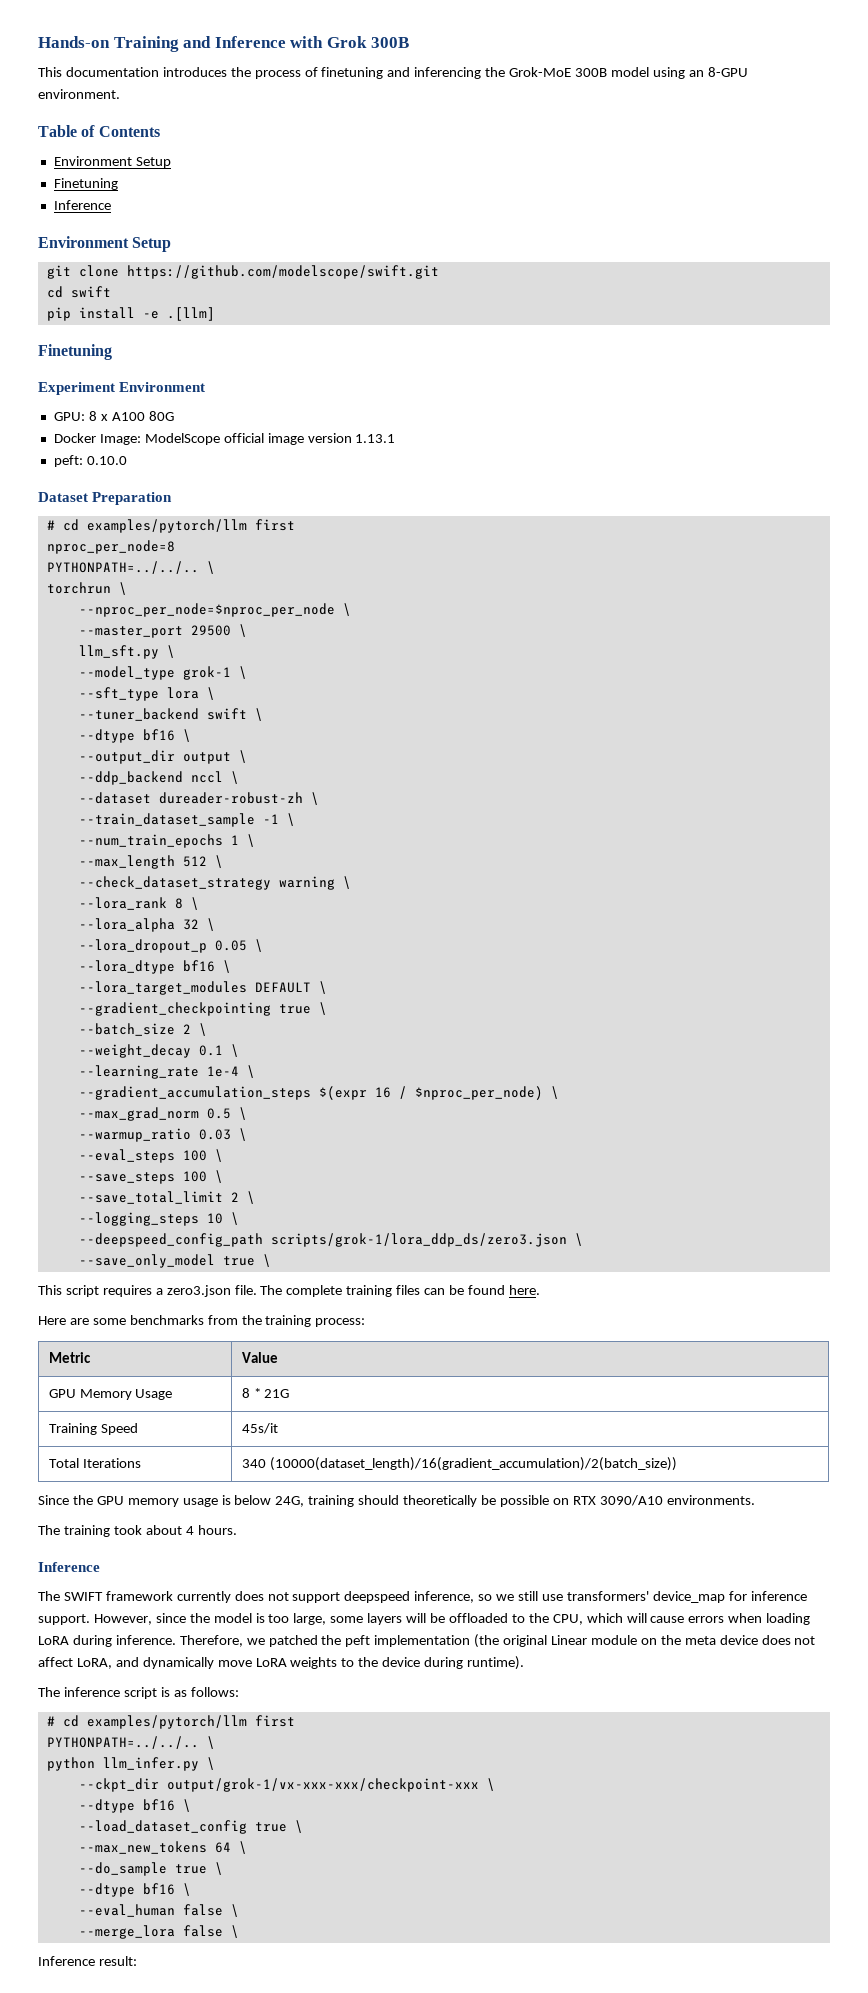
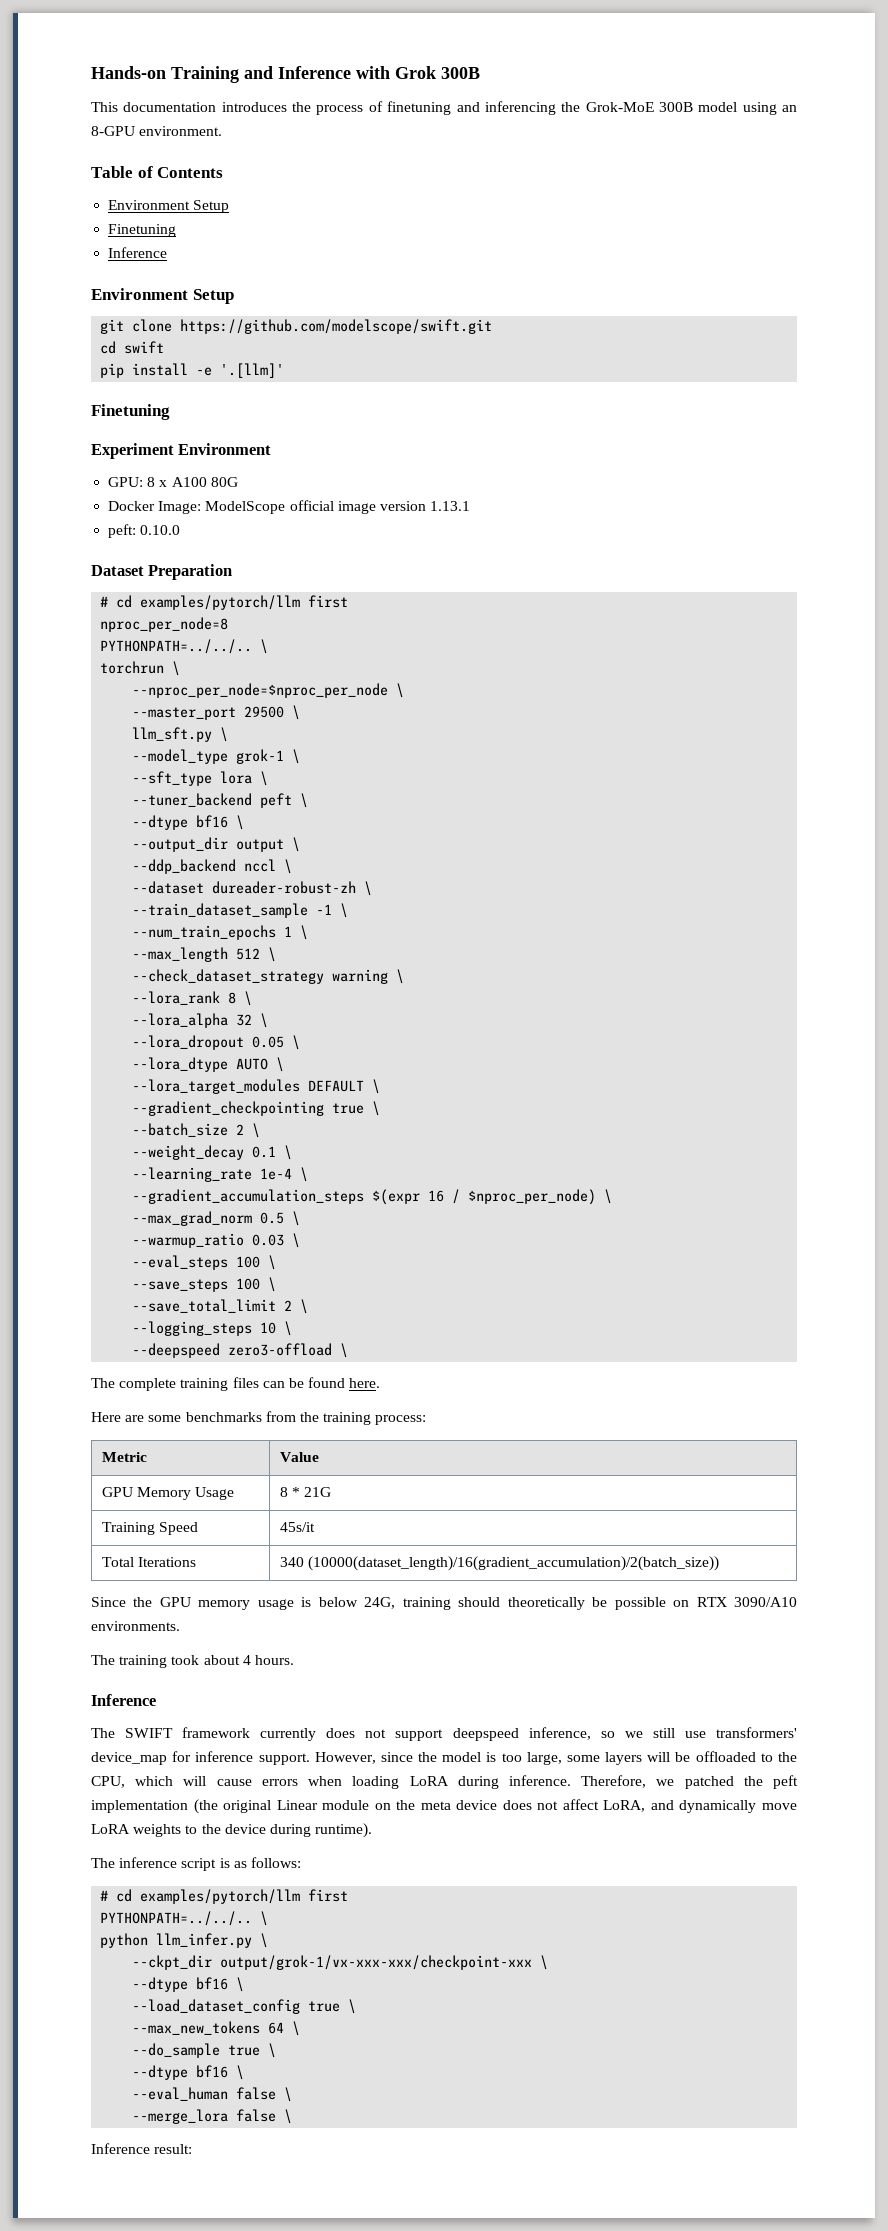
[166,307,215,321] .[llm] -> [220,363,285,378] '.[llm]'
[206,708,247,720] swift -> [260,793,293,808] peft
[78,939,207,953] --lora_dropout_p -> [132,1035,245,1050] --lora_dropout
[182,960,215,972] bf16 -> [236,1058,269,1070] AUTO
[78,1233,583,1247] [78,1254,271,1268] [38,1285,257,1297] --deepspeed_config_path scripts/grok-1/lora_ddp_ds/zero3.json \ // --save_only_model true \ // This script requires a zero3.json file. -> [132,1343,349,1358] --deepspeed zero3-offload \ //

